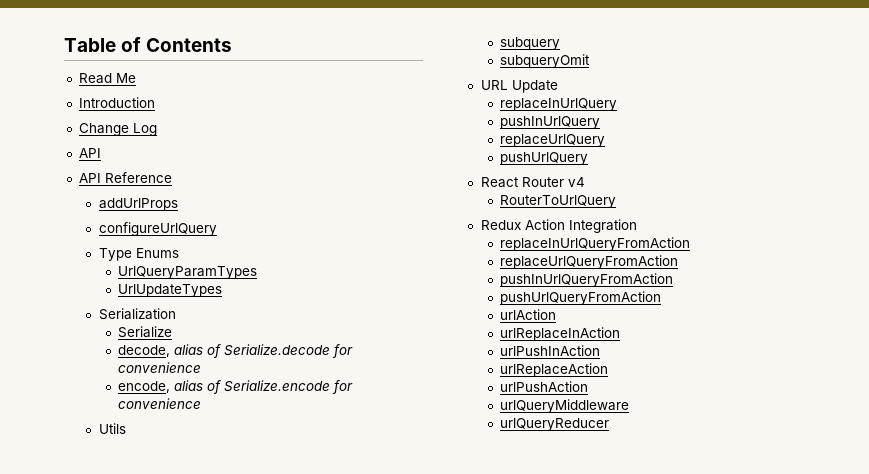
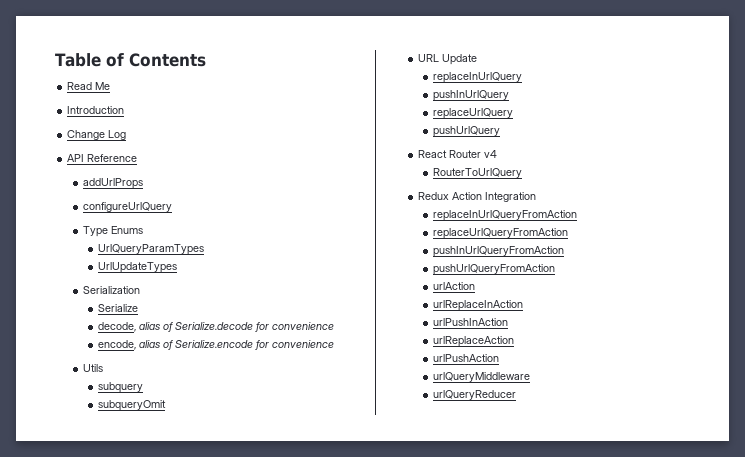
[78,173,101,183] // API -> (85, 158) none

